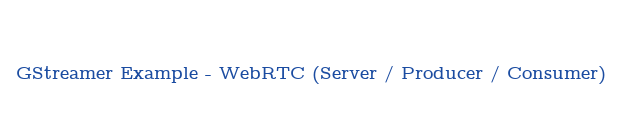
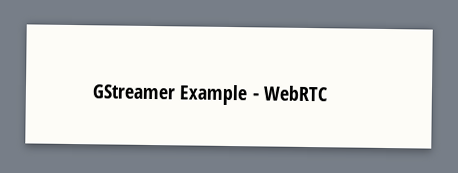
[312,65,606,85] (Server / Producer / Consumer) -> (328, 93) none

